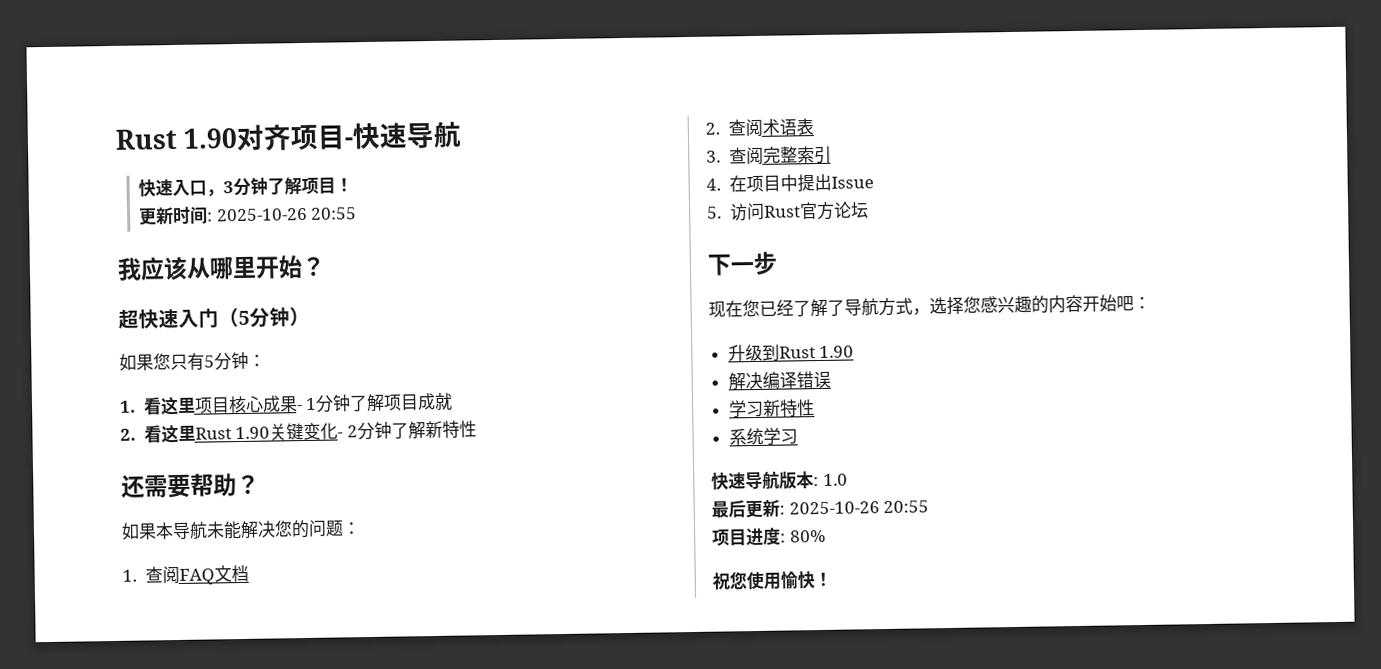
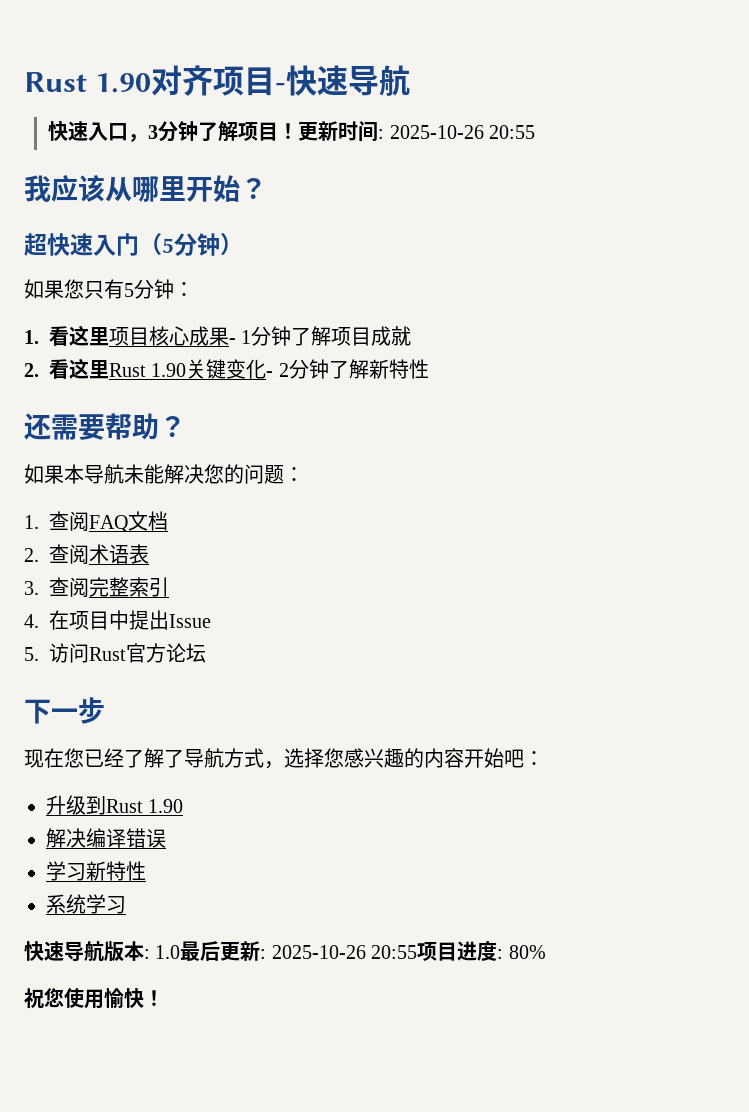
(354, 185) // -> (299, 131) none
(848, 479) // -> (181, 952) none
(930, 507) // -> (418, 952) none

